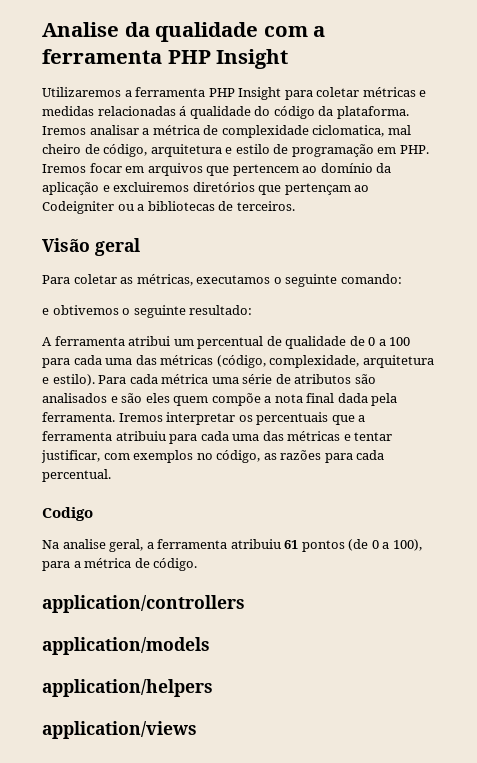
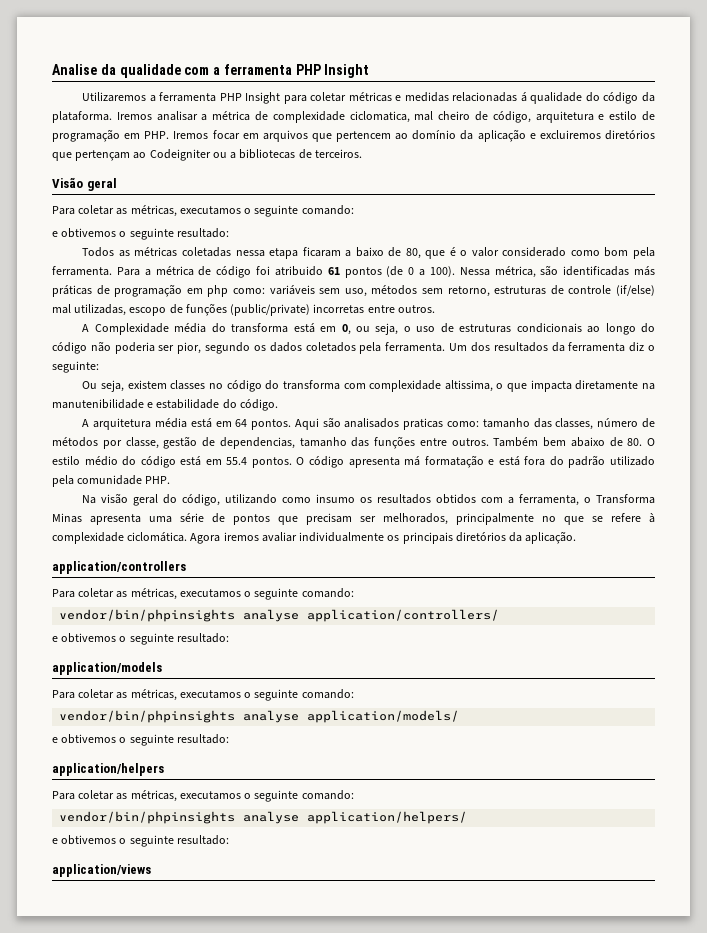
[42,336,411,349] [42,355,434,368] [42,374,376,386] [42,393,398,406] [42,412,366,425] [42,431,393,444] [41,450,385,463] [42,469,111,482] [42,507,93,521] [42,539,281,552] A ferramenta atribui um percentual de qualidade de 0 a 100 para cada uma das métricas (código, complexidade, arquitetura e estilo). Para cada métrica uma série de atributos são analisados e são eles quem compõe a nota final dada pela ferramenta. Iremos interpretar os percentuais que a ferramenta atribuiu para cada uma das métricas e tentar justificar, com exemplos no código, as razões para cada percentual. // Codigo // Na analise geral, a ferramenta atribuiu -> [82,247,656,259] [52,266,323,278] Todos as métricas coletadas nessa etapa ficaram a baixo de 80, que é o valor considerado como bom pela ferramenta. Para a métrica de código foi atribuido
[392,539,422,551] [42,558,198,571] [42,595,245,613] [42,637,210,655] [42,679,213,697] 100), para a métrica de código. // application/controllers // application/models // application/helpers -> [429,265,655,278] [52,284,656,297] [52,303,435,316] [82,323,655,335] [52,341,656,354] [52,361,99,373] [82,380,655,392] [52,399,278,411] [82,417,655,430] [52,436,655,449] [52,455,655,468] [52,475,171,487] [82,493,655,506] [52,513,655,525] [52,531,577,544] [52,561,186,574] [52,588,354,600] [59,609,500,622] [52,633,229,645] [52,662,162,675] [52,689,354,701] [59,710,460,723] [52,734,229,746] [52,763,164,776] [52,790,354,802] [59,811,468,824] [52,835,229,847] 100). Nessa métrica, são identificadas más práticas de programação em php como: variáveis sem uso, métodos sem retorno, estruturas de controle (if/else) mal utilizadas, escopo de funções (public/private) incorretas entre outros. // A Complexidade média do transforma está em 0, ou seja, o uso de estruturas condicionais ao longo do código não poderia ser pior, segundo os dados coletados pela ferramenta. Um dos resultados da ferramenta diz o seguinte: // Ou seja, existem classes no código do transforma com complexidade altissima, o que impacta diretamente na manutenibilidade e estabilidade do código. // A arquitetura média está em 64 pontos. Aqui são analisados praticas como: tamanho das classes, número de métodos por classe, gestão de dependencias, tamanho das funções entre outros. Também bem abaixo de 80. O estilo médio do código está em 55.4 pontos. O código apresenta má formatação e está fora do padrão utilizado pela comunidade PHP. // Na visão geral do código, utilizando como insumo os resultados obtidos com a ferramenta, o Transforma Minas apresenta uma série de pontos que precisam ser melhorados, principalmente no que se refere à complexidade ciclomática. Agora iremos avaliar individualmente os principais diretórios da aplicação. // application/controllers // Para coletar as métricas, executamos o seguinte comando: // vendor/bin/phpinsights analyse application/controllers/ // e obtivemos o seguinte resultado: // application/models // Para coletar as métricas, executamos o seguinte comando: // vendor/bin/phpinsights analyse application/models/ // e obtivemos o seguinte resultado: // application/helpers // Para coletar as métricas, executamos o seguinte comando: // vendor/bin/phpinsights analyse application/helpers/ // e obtivemos o seguinte resultado:

